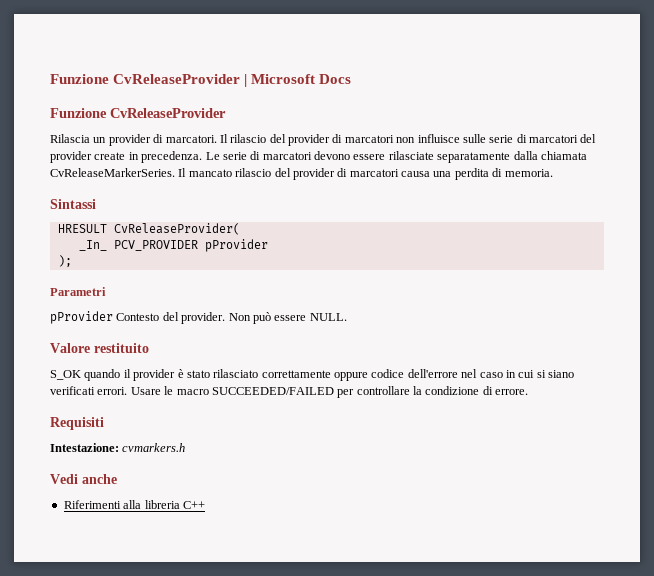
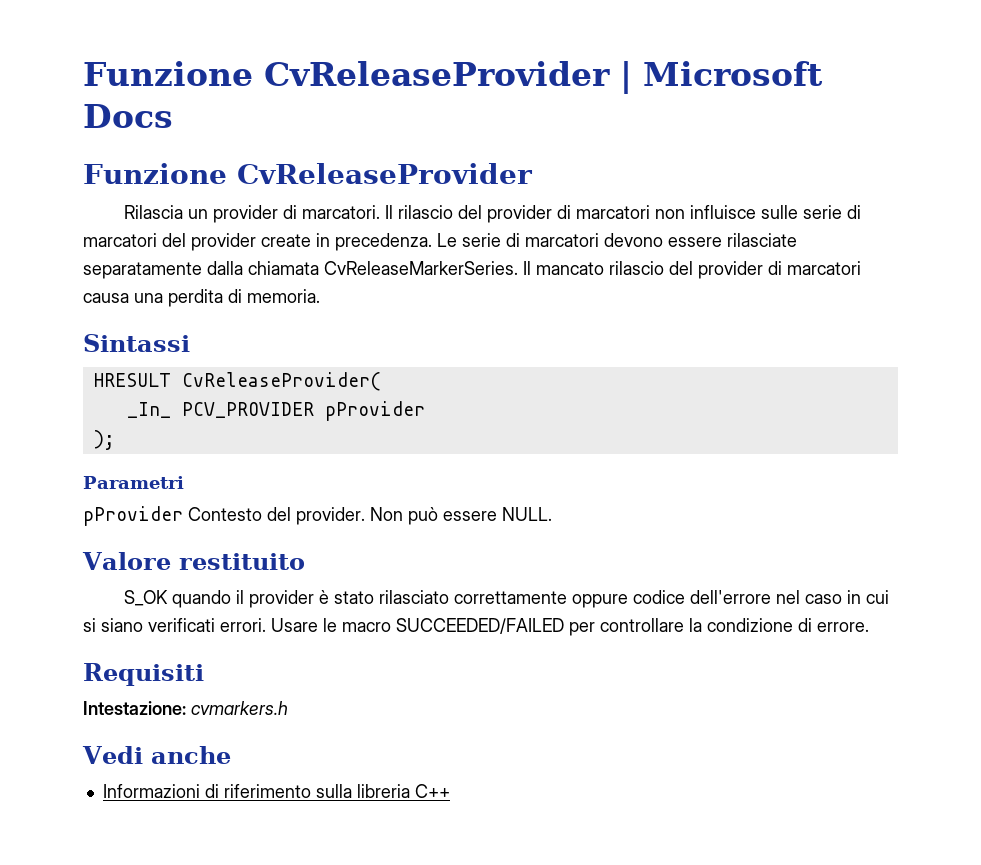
[63,500,142,509] Riferimenti alla -> [102,784,352,798] Informazioni di riferimento sulla

